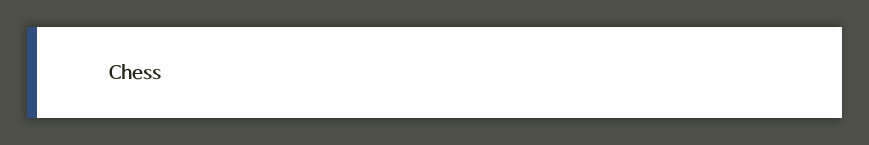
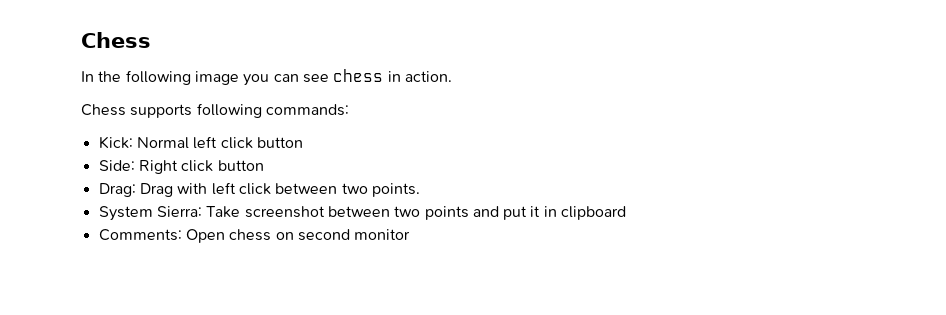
[109,64,161,80] Chess -> [81,32,151,48] [81,69,452,86] [81,103,349,118] [98,136,303,149] [98,160,264,174] [98,182,420,197] [98,206,627,221] [98,229,411,243] Chess // In the following image you can see chess in action. // Chess supports following commands: // Kick: Normal left click button // Side: Right click button // Drag: Drag with left click between two points. // System Sierra: Take screenshot between two points and put it in clipboard // Comments: Open chess on second monitor

